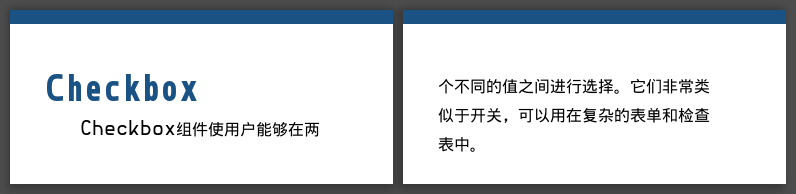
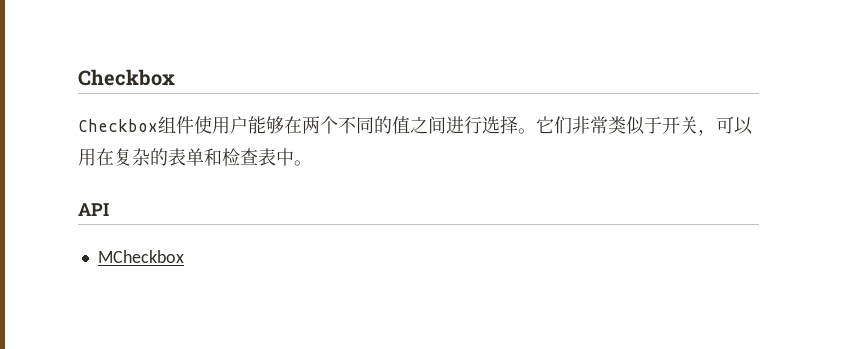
(486, 149) none -> [78,203,109,216] [97,250,184,263] // API // MCheckbox

